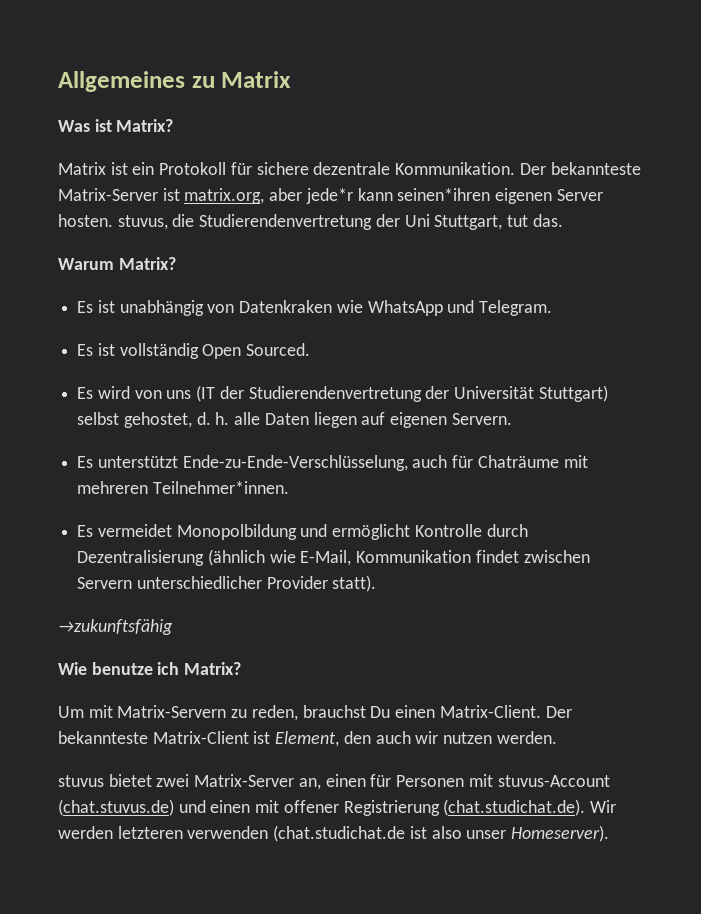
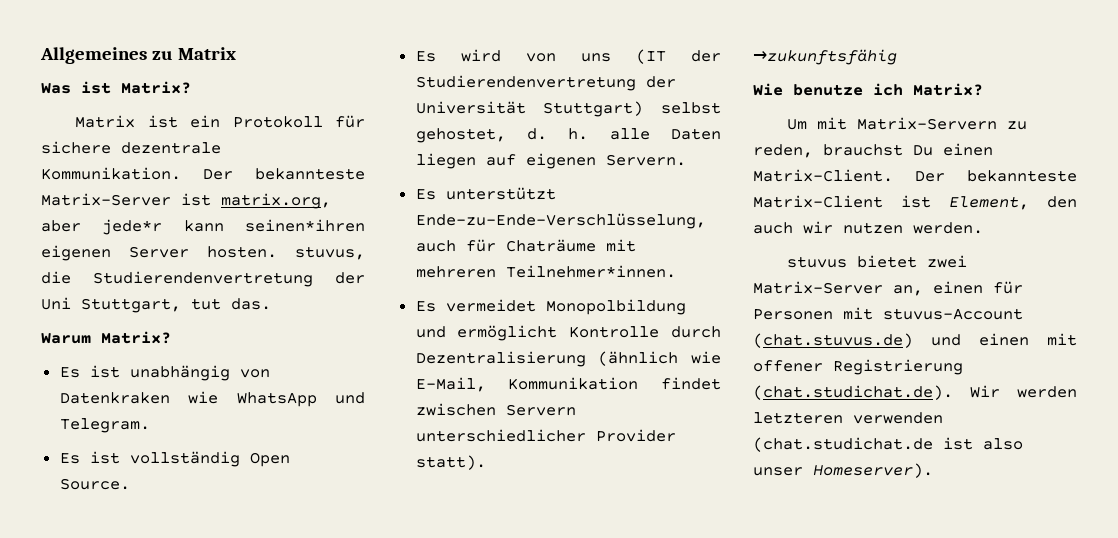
[246,343,311,356] Sourced. -> [59,478,130,490] Source.

